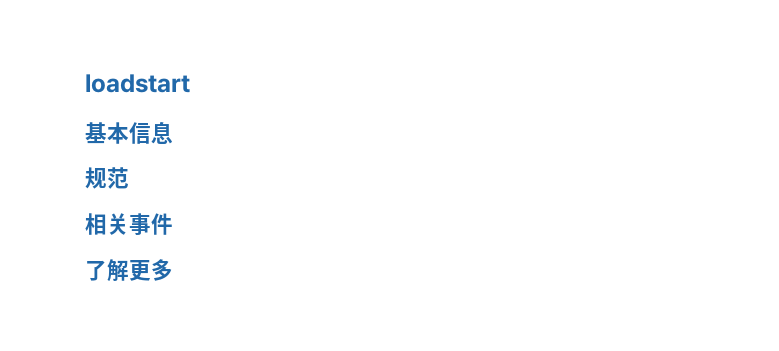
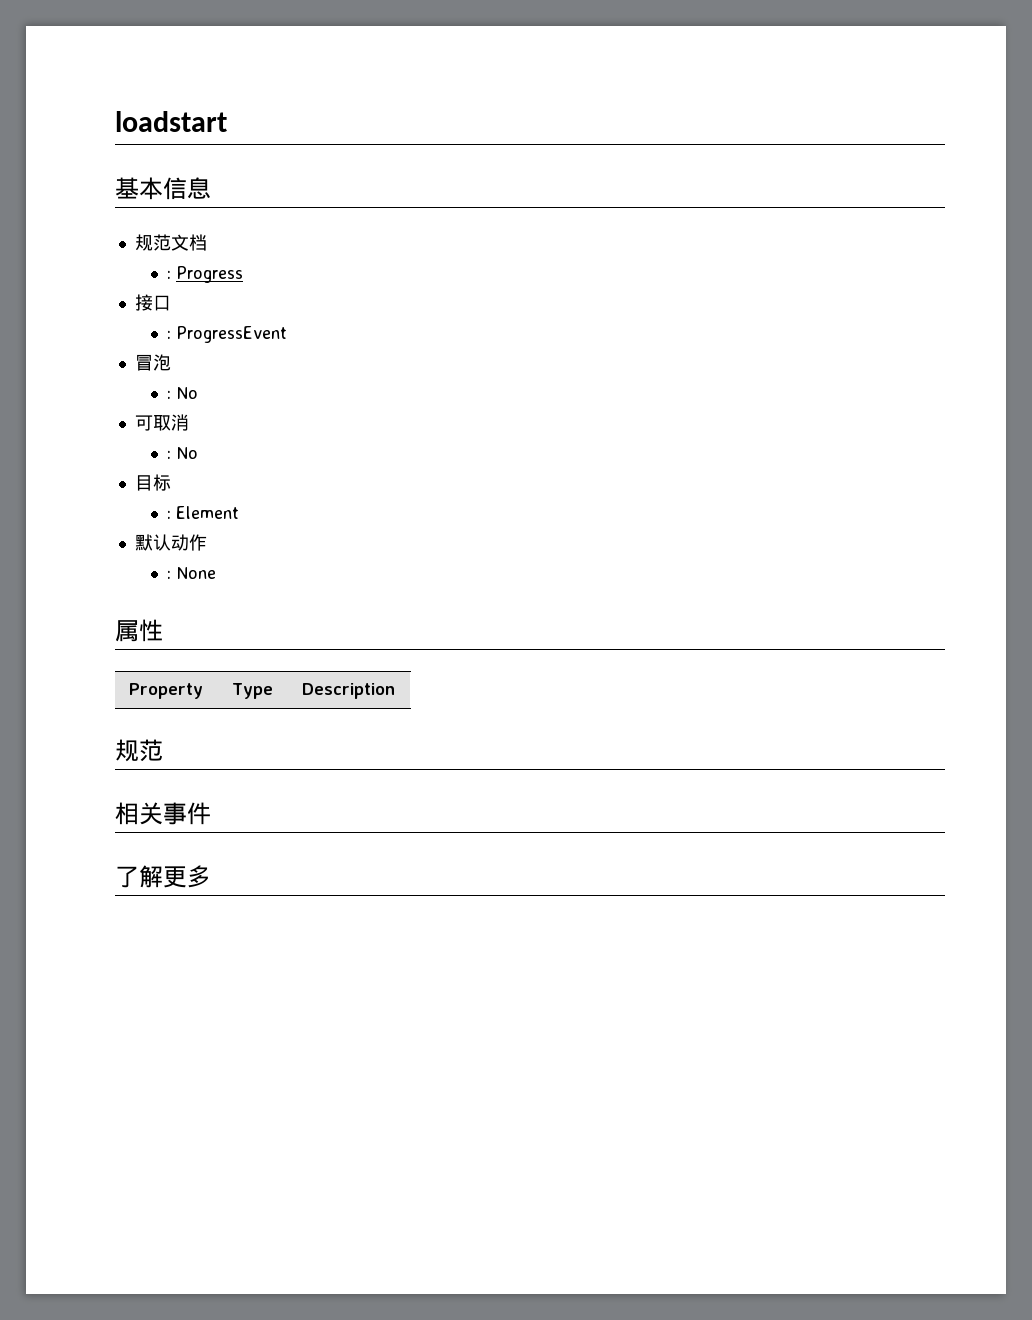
(173, 132) none -> [134,234,207,251] [166,266,243,283] [134,294,171,311] [166,326,287,343] [134,354,171,371] [166,387,198,399] [134,414,189,431] [166,447,198,459] [134,474,171,491] [166,506,239,519] [134,534,207,551] [166,567,216,579] [115,619,163,642] [129,683,204,699] [232,683,274,699] [302,683,396,699] // 规范文档 // : Progress // 接口 // : ProgressEvent // 冒泡 // : No // 可取消 // : No // 目标 // : Element // 默认动作 // : None // 属性 // Property | Type | Description

